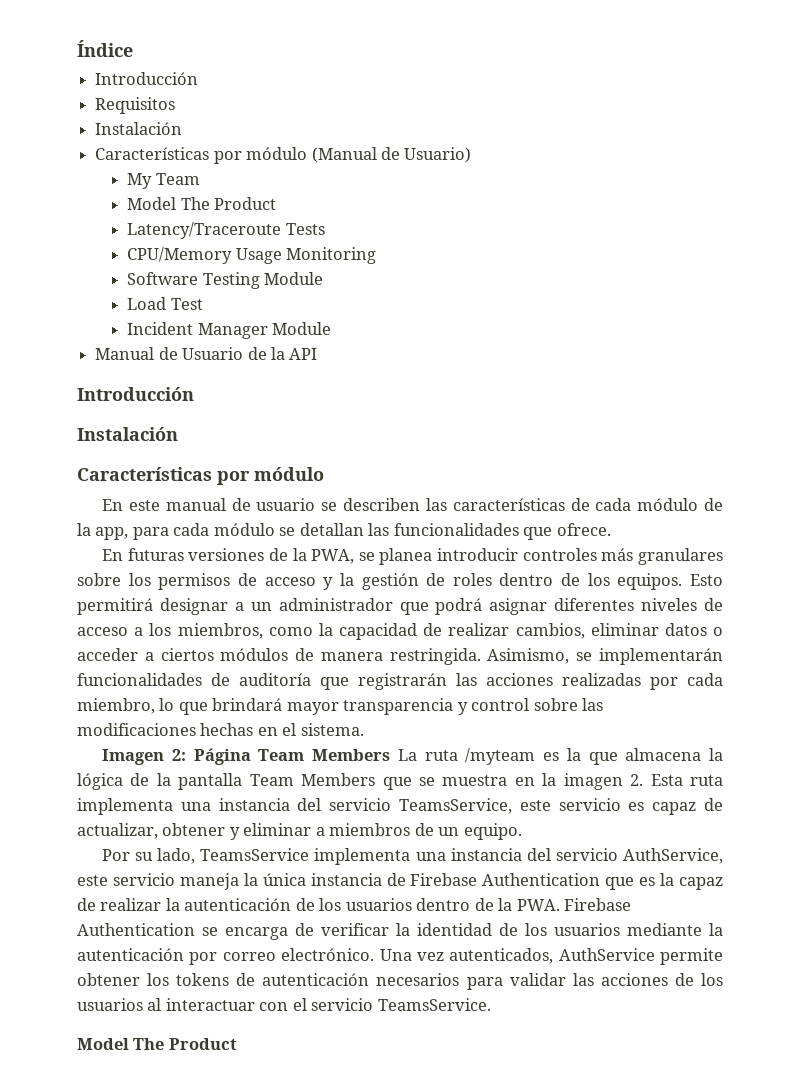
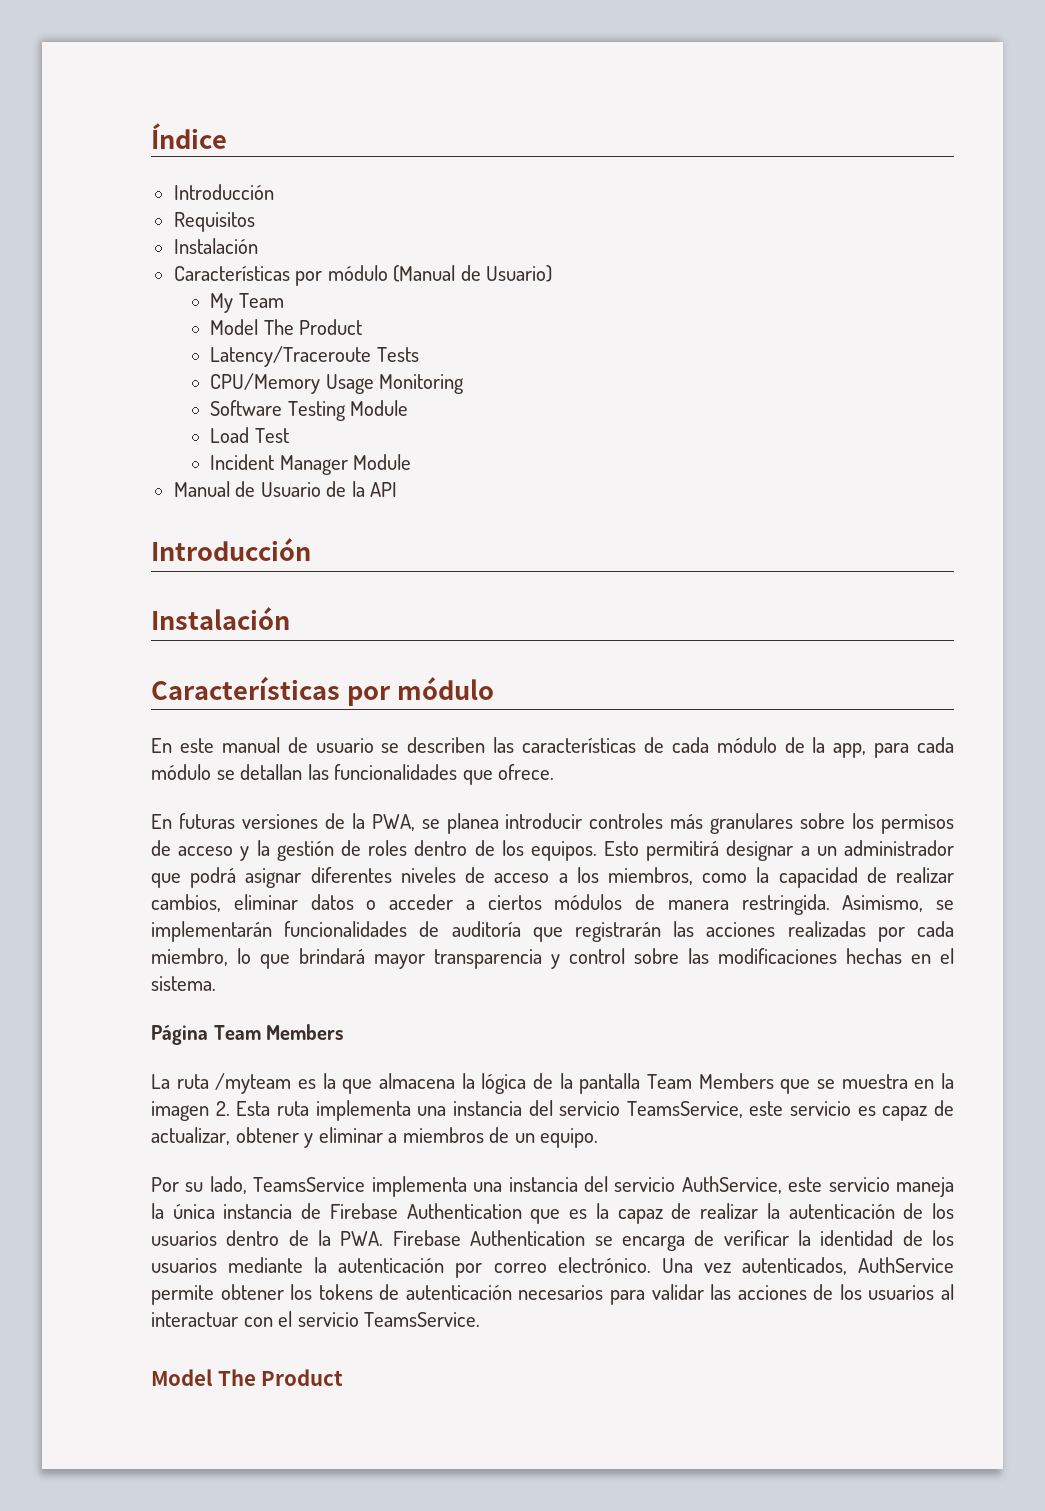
[102,749,186,765] Imagen 2: -> (216, 983) none
(391, 755) none -> (344, 1032) //

